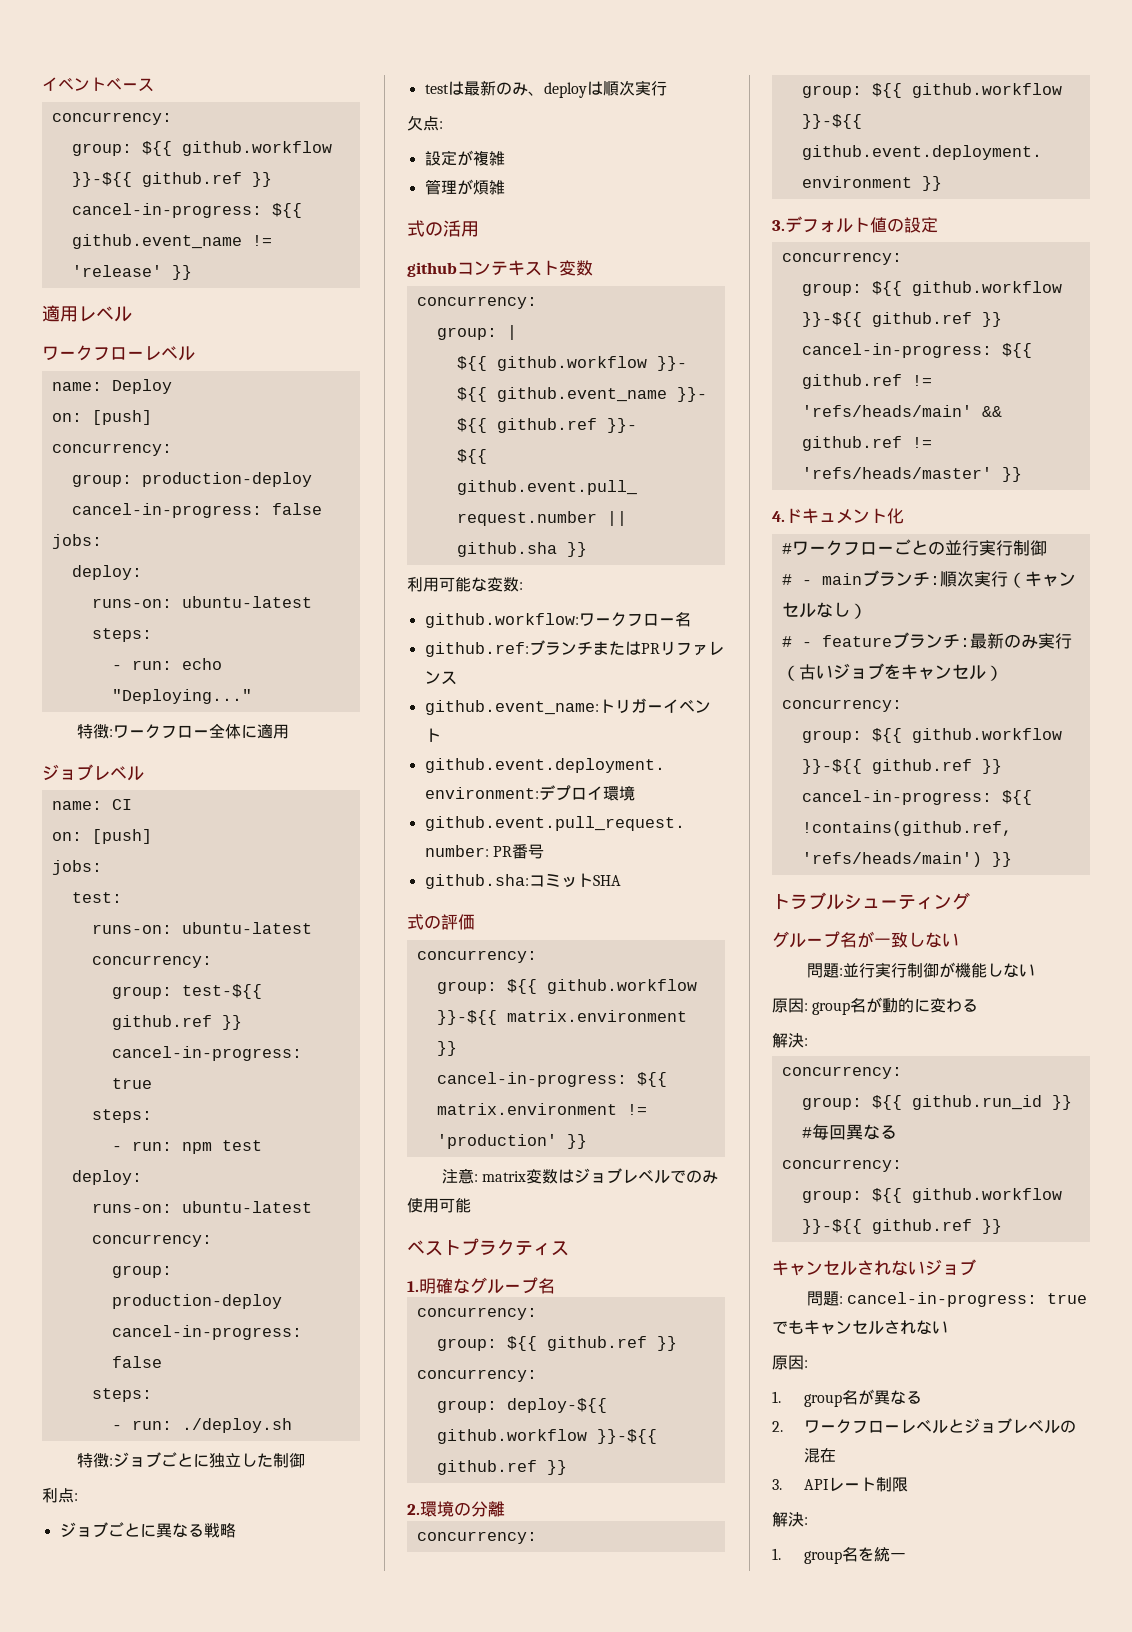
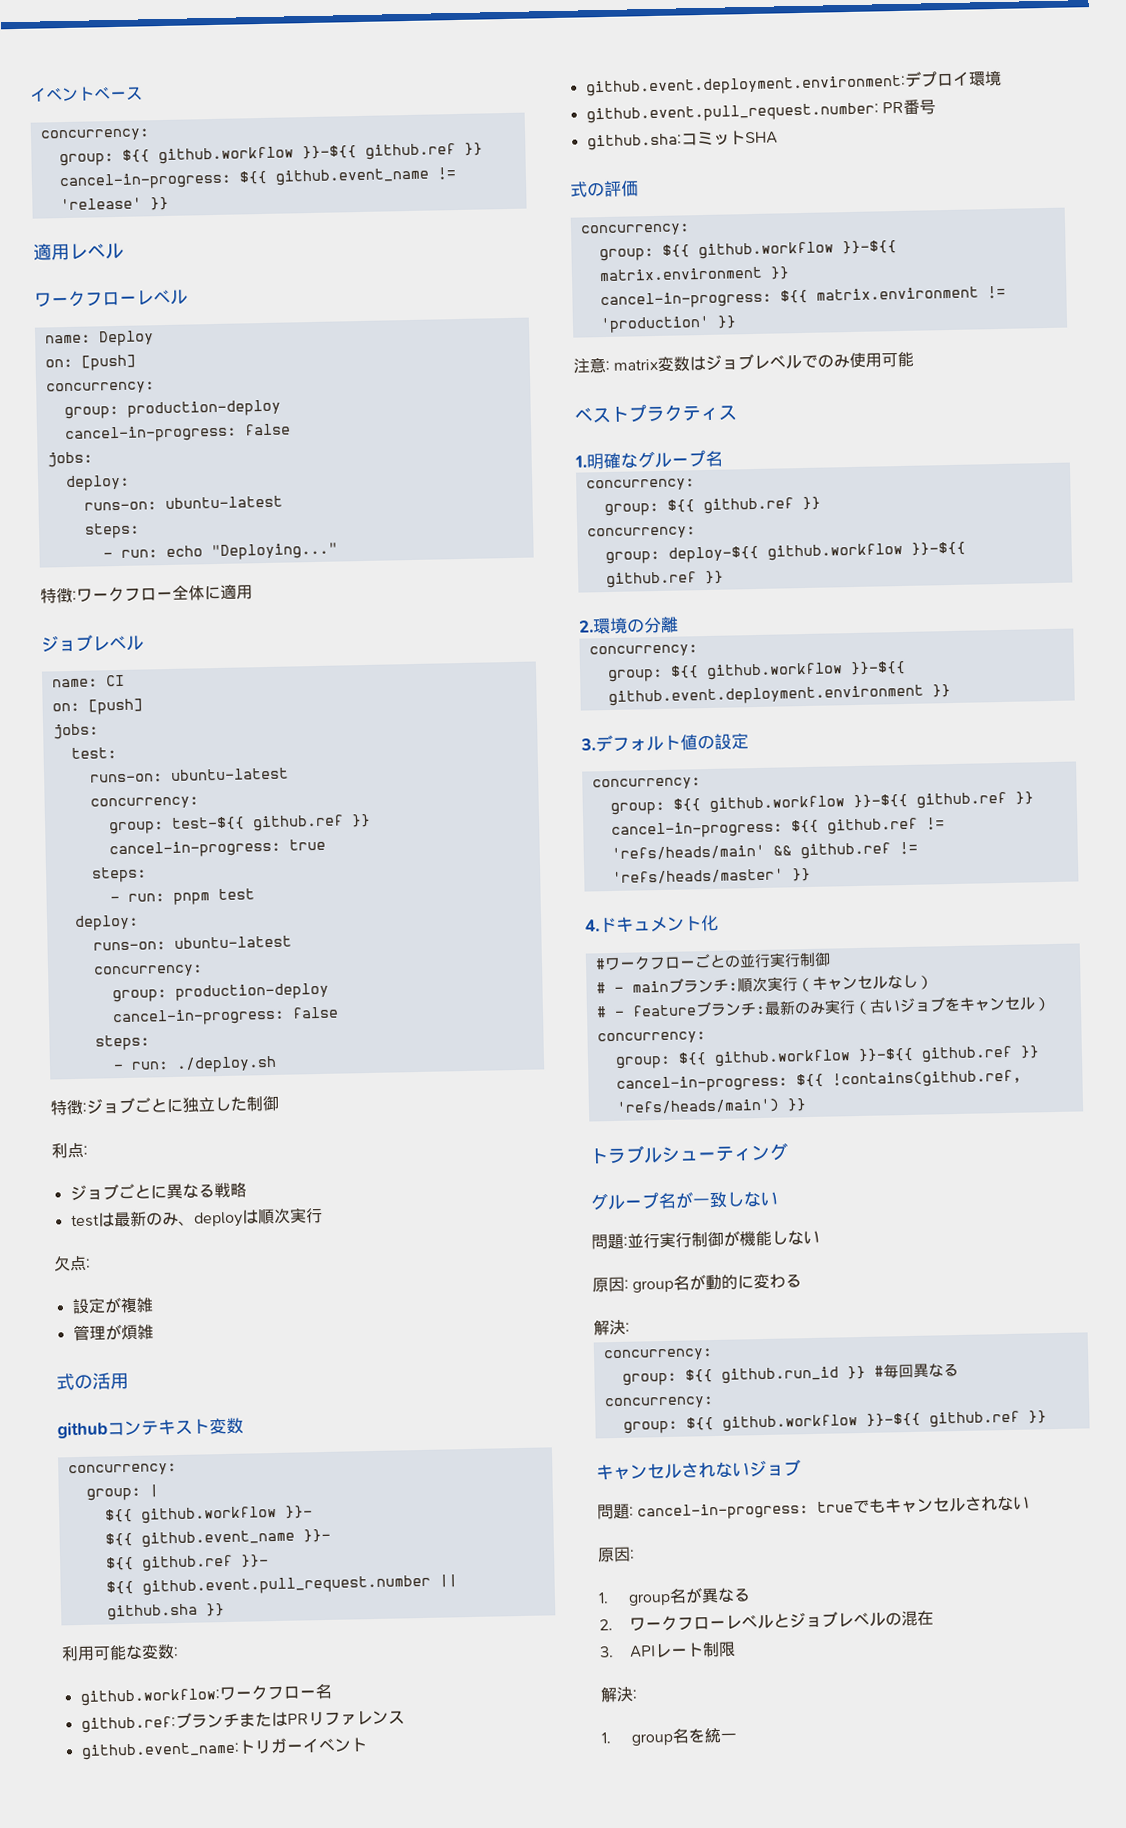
[181,1142,212,1154] npm -> [172,892,210,905] pnpm

